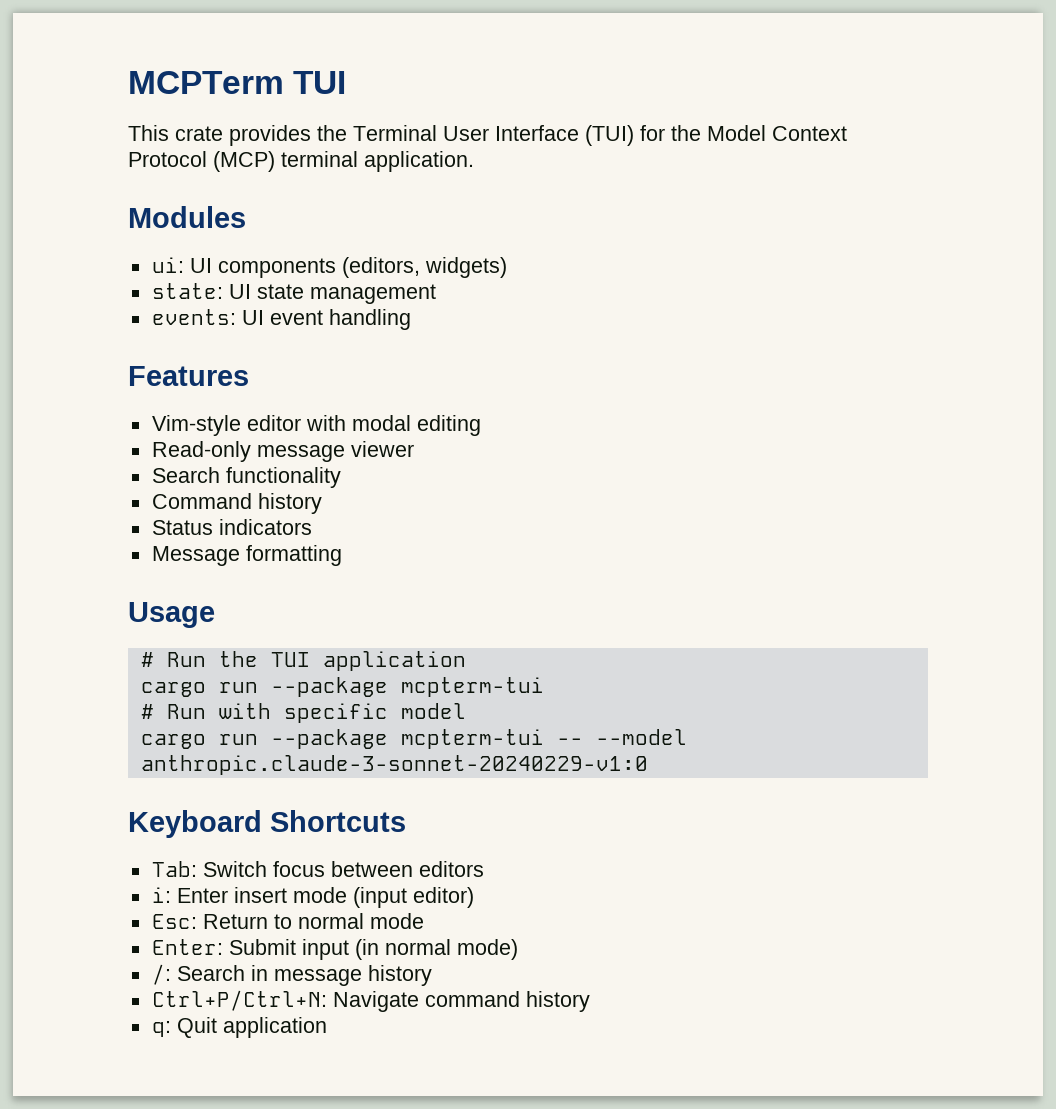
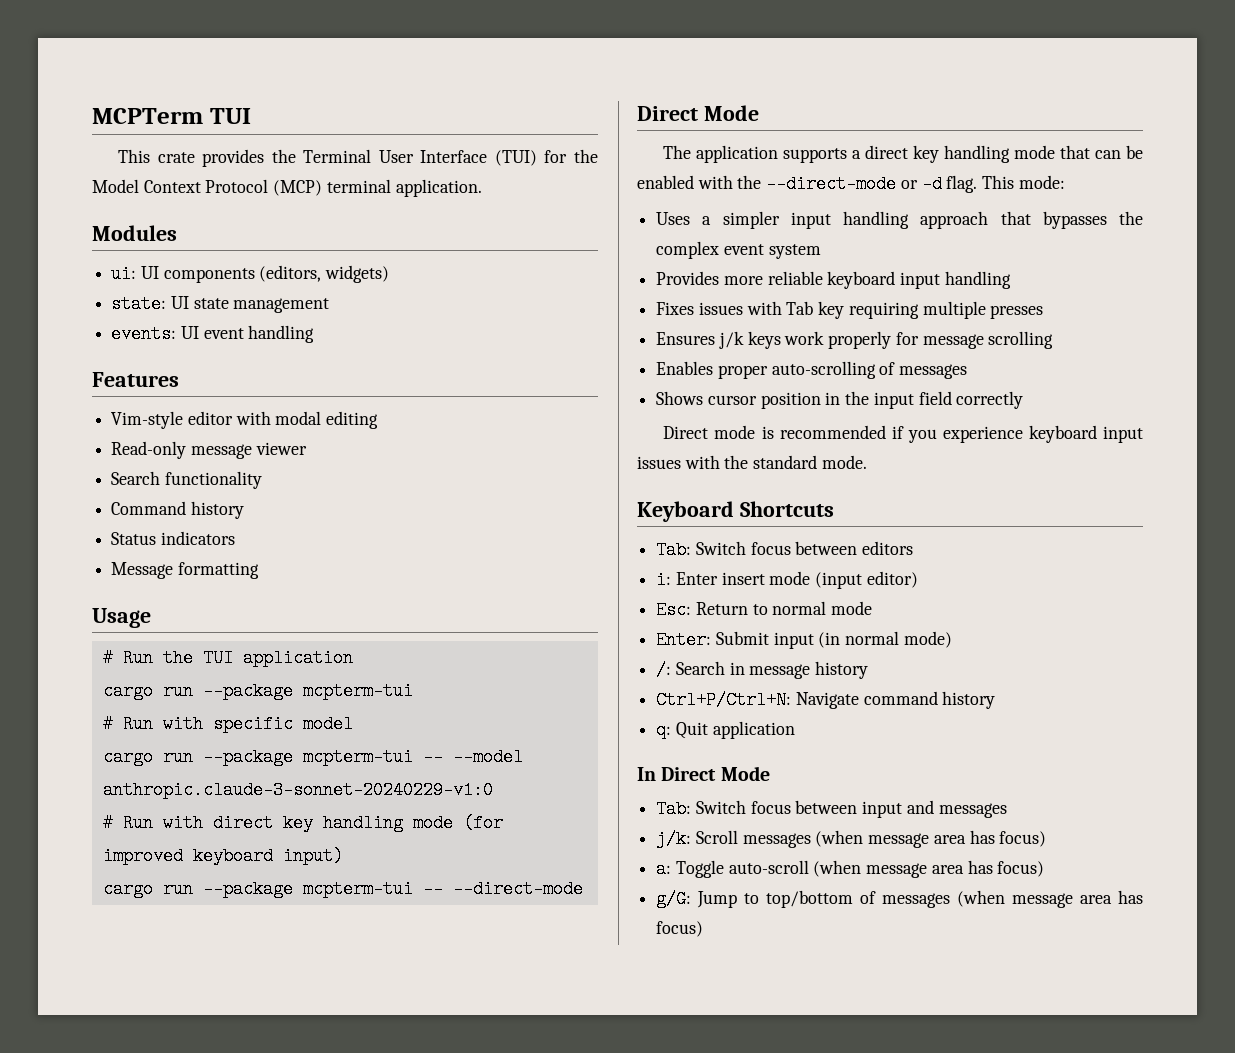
(648, 765) none -> [102,814,503,832] [102,847,343,865] [102,880,583,898] [637,105,759,121] [663,145,1143,163] [637,175,1065,193] [656,211,1143,229] [656,241,821,259] [656,271,1011,289] [656,301,1044,319] [656,331,1054,349] [656,361,968,379] [656,391,1024,409] [663,425,1143,443] [637,455,867,469] // # Run with direct key handling mode (for improved keyboard input) // cargo run --package mcpterm-tui -- --direct-mode // Direct Mode // The application supports a direct key handling mode that can be enabled with the --direct-mode or -d flag. This mode: // Uses a simpler input handling approach that bypasses the complex event system // Provides more reliable keyboard input handling // Fixes issues with Tab key requiring multiple presses // Ensures j/k keys work properly for message scrolling // Enables proper auto-scrolling of messages // Shows cursor position in the input field correctly // Direct mode is recommended if you experience keyboard input issues with the standard mode.
(327, 1027) none -> [637,766,770,781] [656,800,1007,818] [656,830,1047,848] [656,860,1045,878] [656,890,1143,908] [656,921,704,937] // In Direct Mode // Tab: Switch focus between input and messages // j/k: Scroll messages (when message area has focus) // a: Toggle auto-scroll (when message area has focus) // g/G: Jump to top/bottom of messages (when message area has focus)

